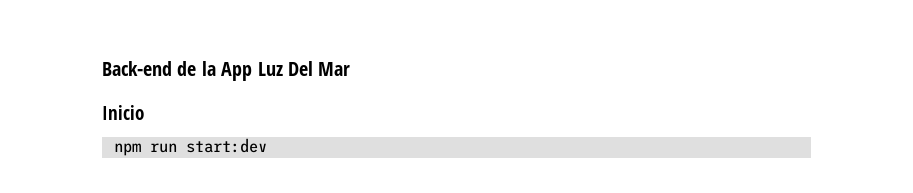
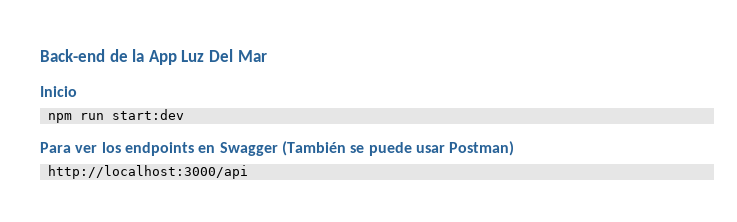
(267, 145) none -> [40,141,515,156] [48,165,249,179] // Para ver los endpoints en Swagger (También se puede usar Postman) // http://localhost:3000/api

